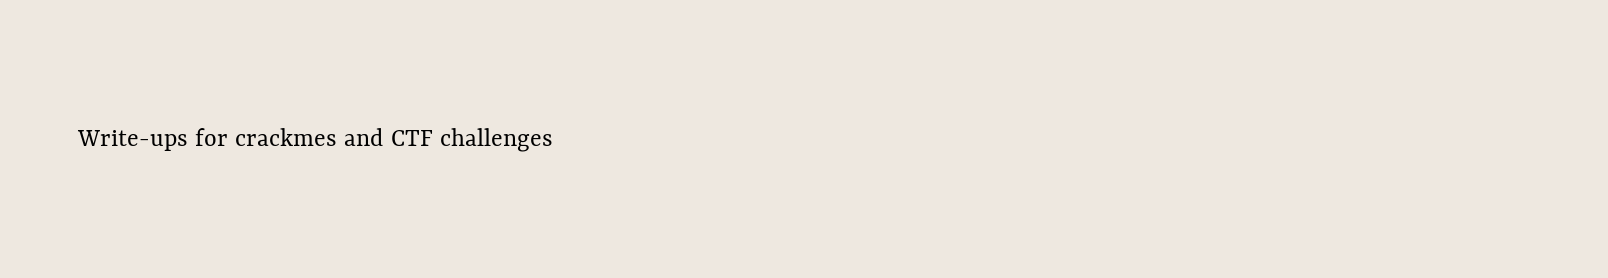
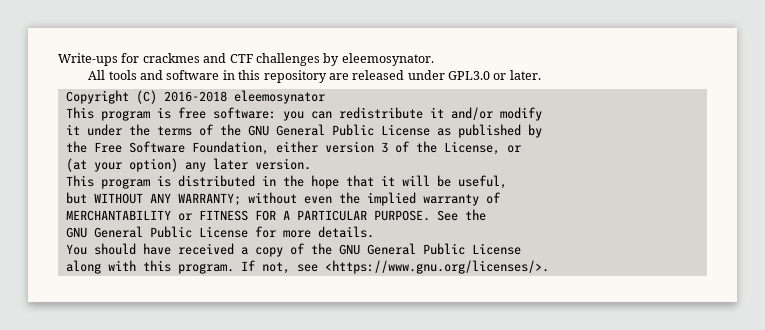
(553, 140) none -> [323,53,434,66] [88,70,541,83] [65,90,325,104] [65,107,542,121] [65,124,542,138] [65,141,521,155] [65,158,311,172] [65,175,507,189] [65,192,501,206] [65,209,486,221] [65,226,374,238] [65,243,521,257] [65,260,549,274] by eleemosynator. // All tools and software in this repository are released under GPL3.0 or later. // Copyright (C) 2016-2018 eleemosynator // This program is free software: you can redistribute it and/or modify // it under the terms of the GNU General Public License as published by // the Free Software Foundation, either version 3 of the License, or // (at your option) any later version. // This program is distributed in the hope that it will be useful, // but WITHOUT ANY WARRANTY; without even the implied warranty of // MERCHANTABILITY or FITNESS FOR A PARTICULAR PURPOSE. See the // GNU General Public License for more details. // You should have received a copy of the GNU General Public License // along with this program. If not, see <https://www.gnu.org/licenses/>.

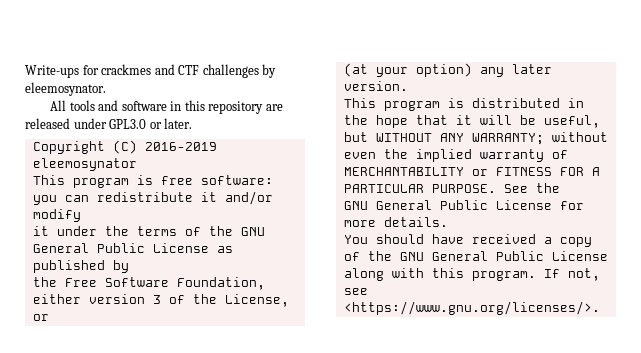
[163,91,227,102] 2016-2018 -> [144,142,217,151] 2016-2019

